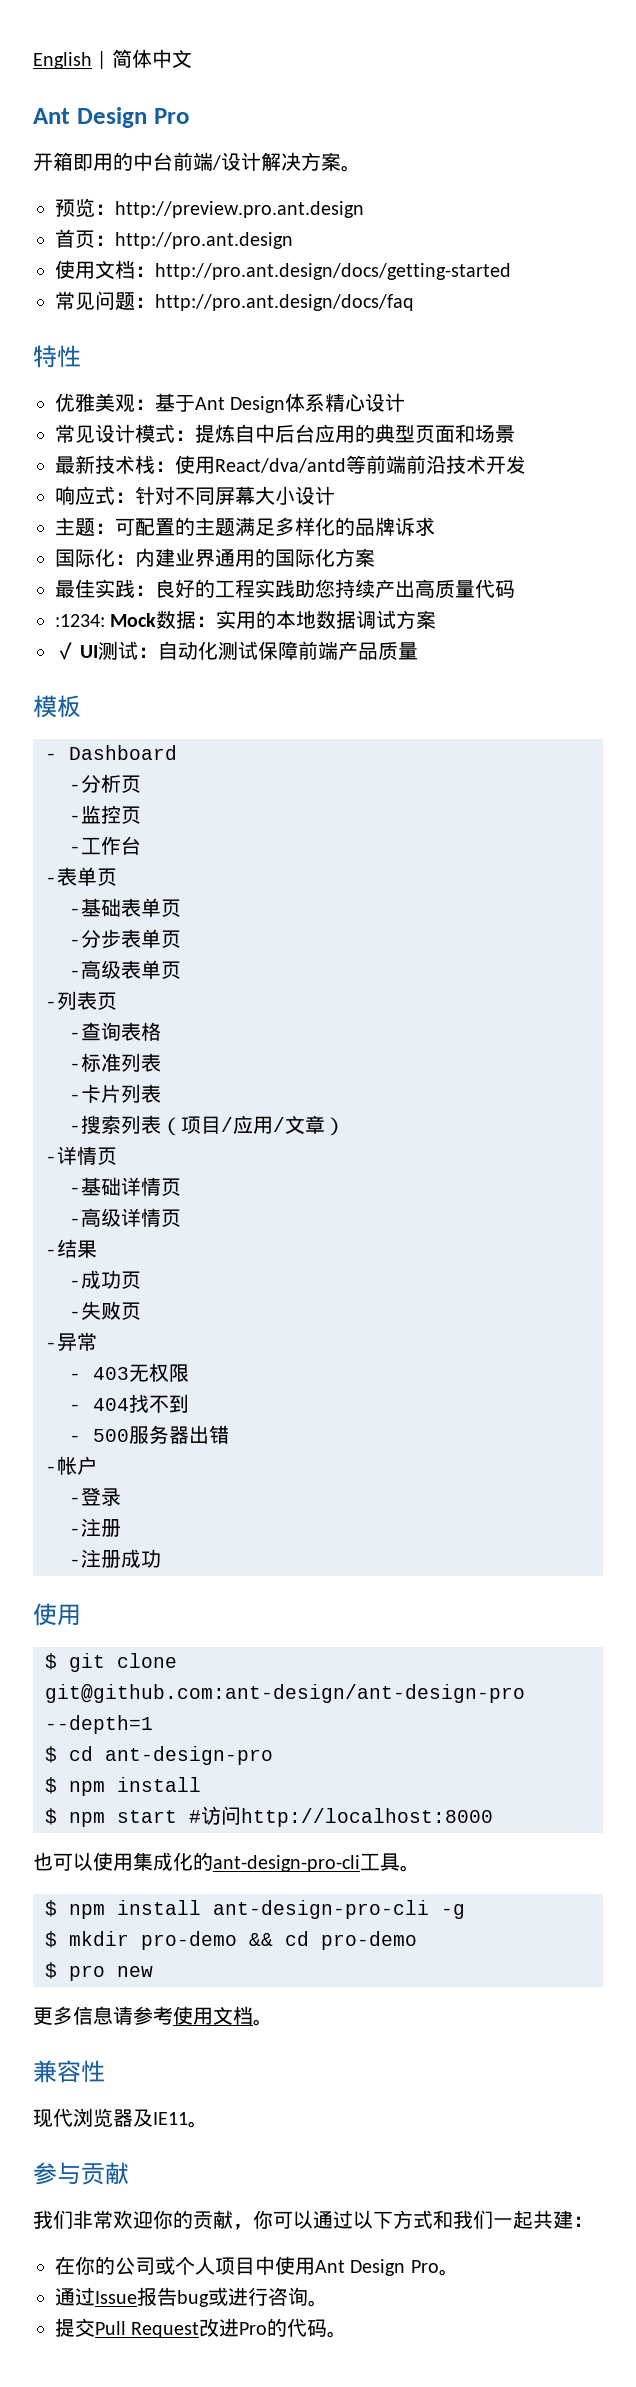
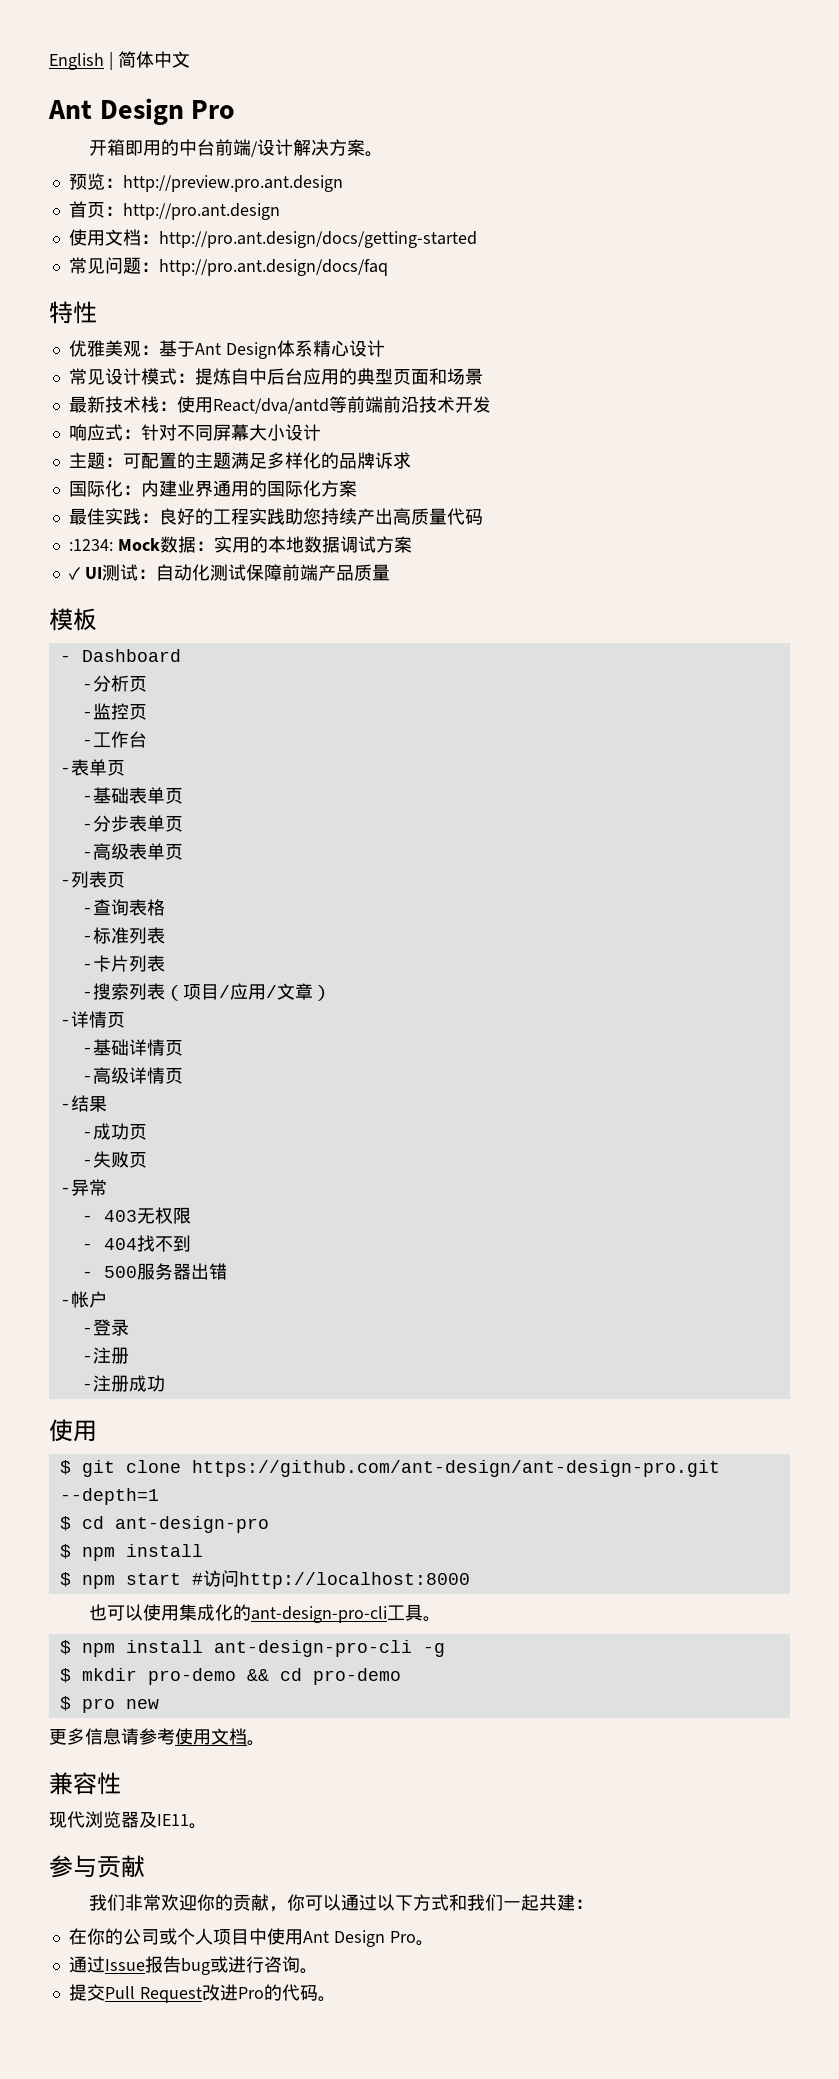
[45,1684,525,1703] git@github.com:ant-design/ant-design-pro -> [191,1460,720,1477] https://github.com/ant-design/ant-design-pro.git

